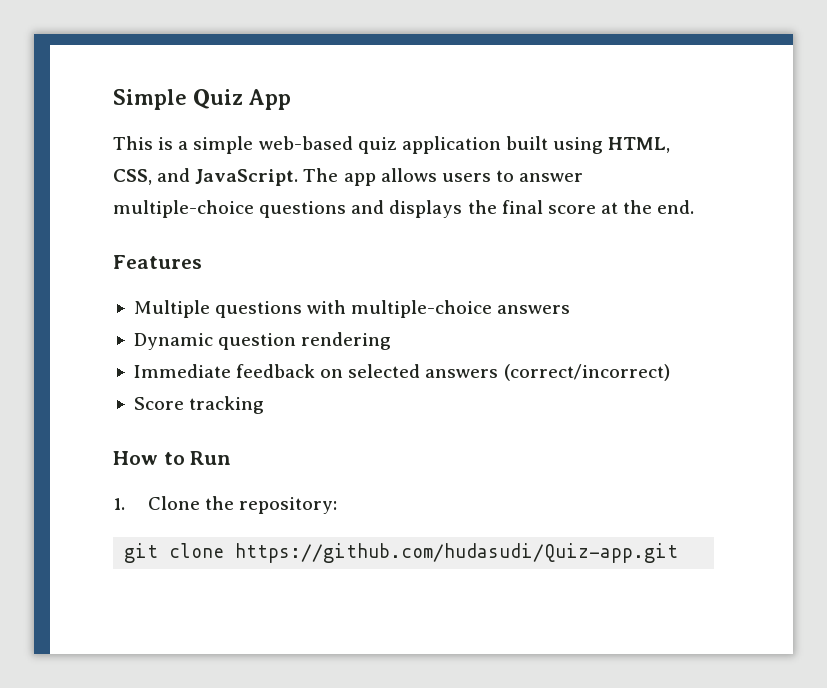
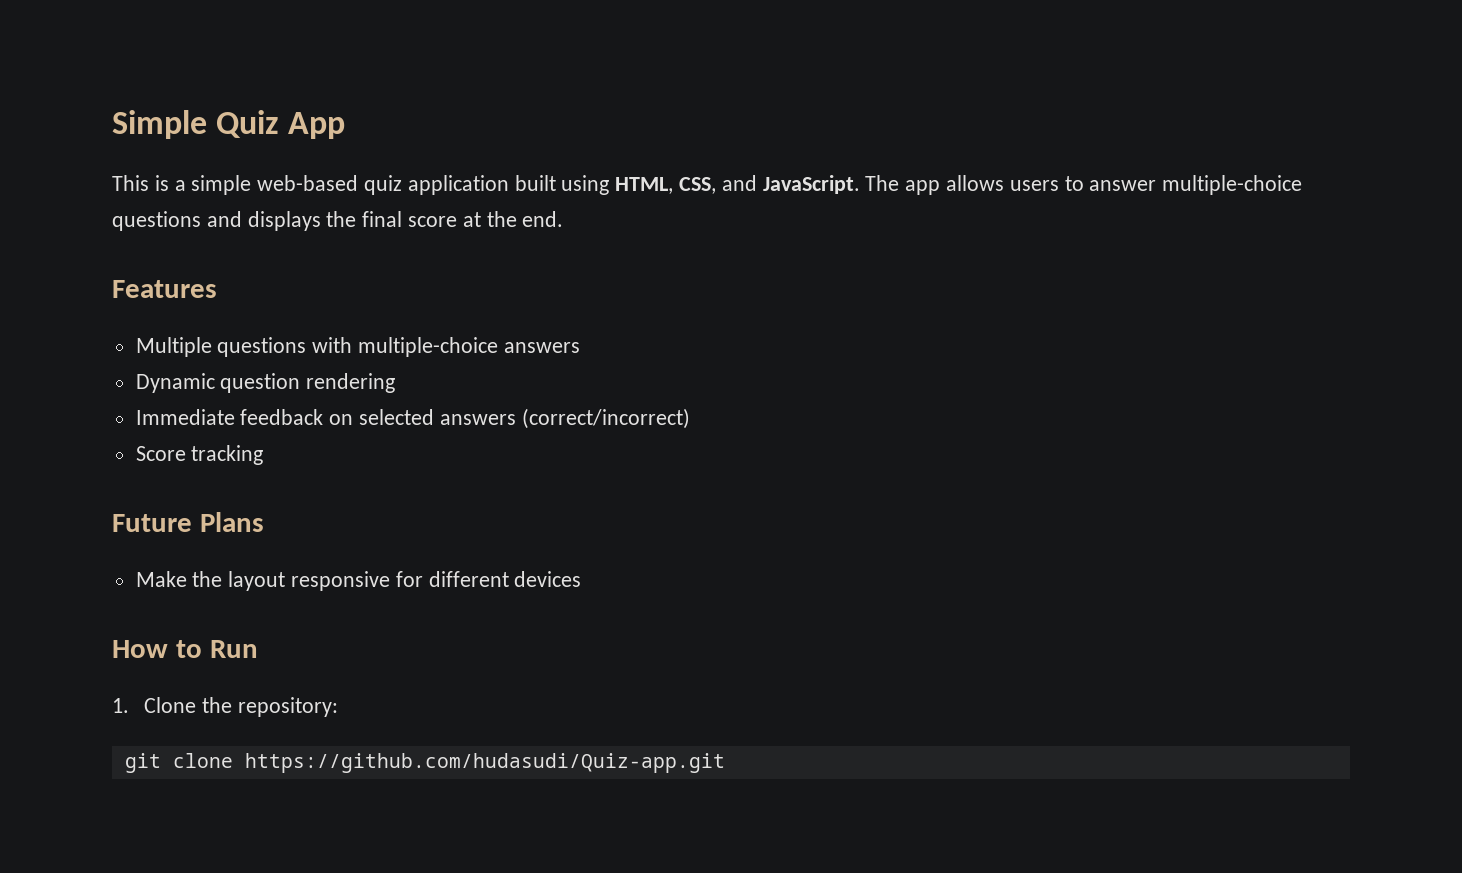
(265, 405) none -> [112,512,264,532] [135,571,582,591] // Future Plans // Make the layout responsive for different devices

